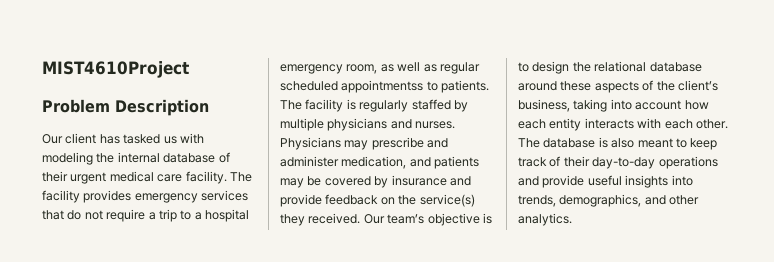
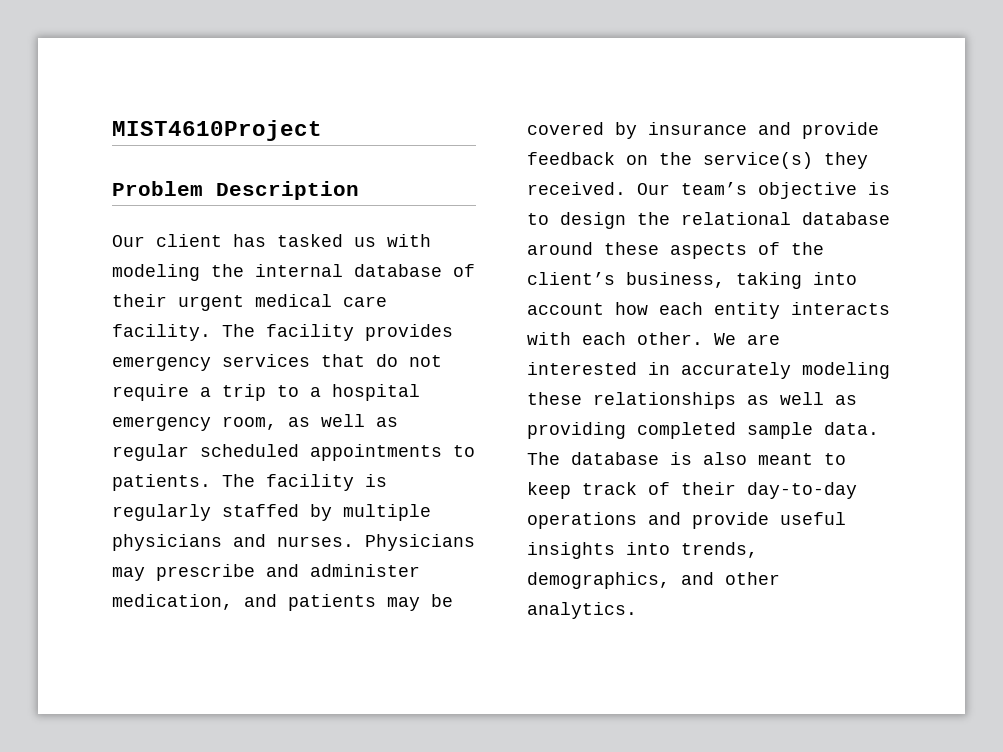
[341,80,424,93] appointmentss -> [310,444,442,461] appointments
(728, 124) none -> [714,333,780,345] [527,362,890,379] [527,392,857,409] [527,422,879,439] We are interested in accurately modeling these relationships as well as providing completed sample data.

